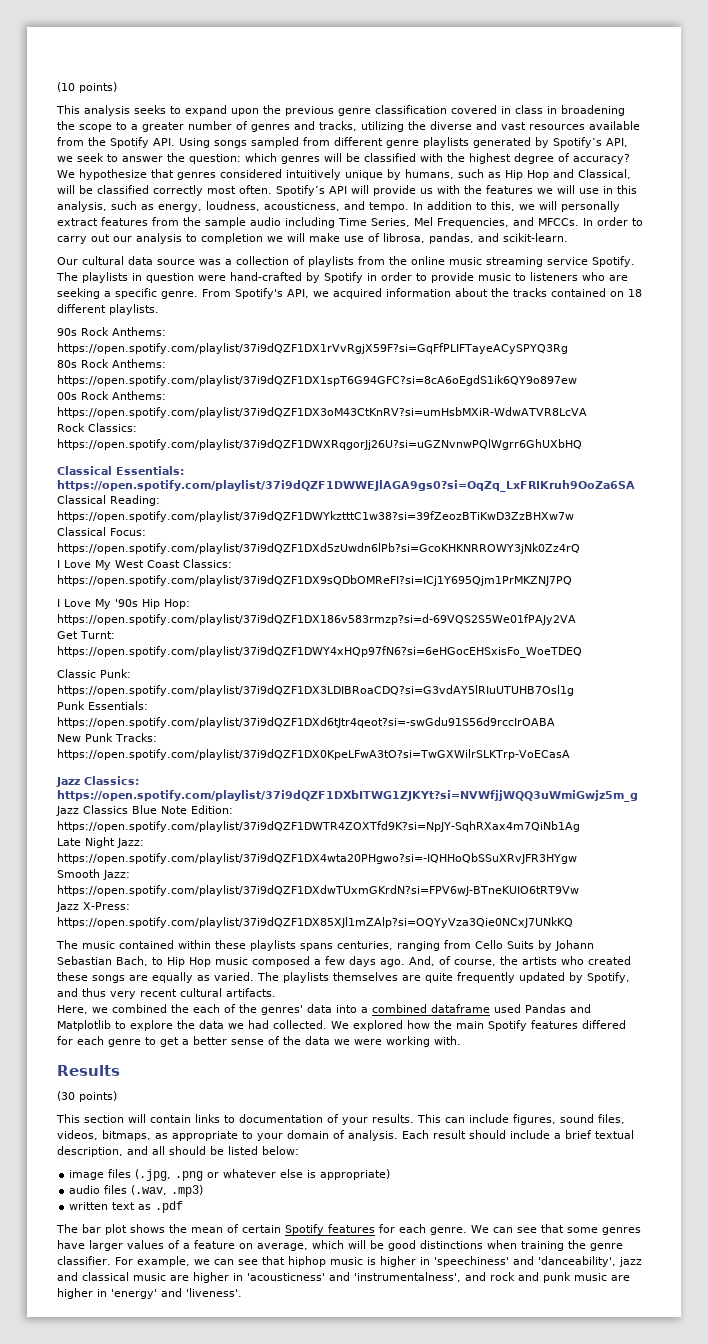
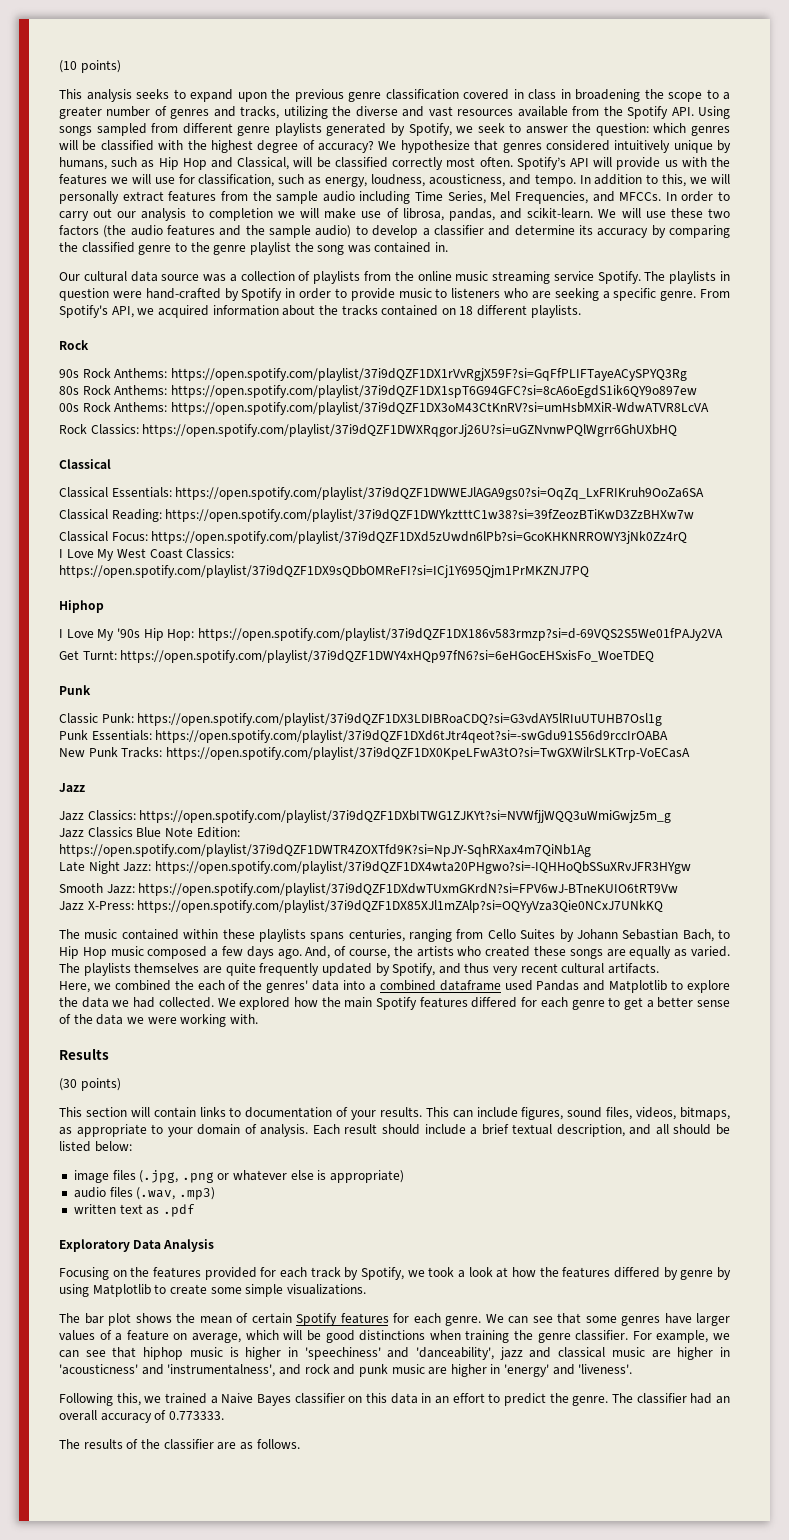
[553,137,628,148] Spotify’s API, -> [408,123,452,136] Spotify,
[603,185,637,194] [57,201,107,212] in this analysis, -> [178,174,275,187] for classification,
(568, 237) none -> [598,208,730,218] [59,225,731,238] [59,242,449,255] We will use these two factors (the audio features and the sample audio) to develop a classifier and determine its accuracy by comparing the classified genre to the genre playlist the song was contained in.
(159, 309) none -> [59,340,89,350] // Rock
(112, 470) none -> [59,487,108,498] // Classical
(572, 580) none -> [59,600,104,613] // Hiphop
(582, 652) none -> [59,685,91,695] // Punk
(80, 782) none -> [59,811,84,821] // Jazz
[507,941,534,949] Suits -> [520,929,556,939] Suites
(184, 1207) none -> [59,1239,215,1252] [59,1267,731,1280] [59,1284,366,1297] // Exploratory Data Analysis // Focusing on the features provided for each track by Spotify, we took a look at how the features differed by genre by using Matplotlib to create some simple visualizations.
(242, 1292) none -> [59,1393,730,1406] [59,1410,224,1423] [59,1439,300,1450] // Following this, we trained a Naive Bayes classifier on this data in an effort to predict the genre. The classifier had an overall accuracy of 0.773333. // The results of the classifier are as follows.

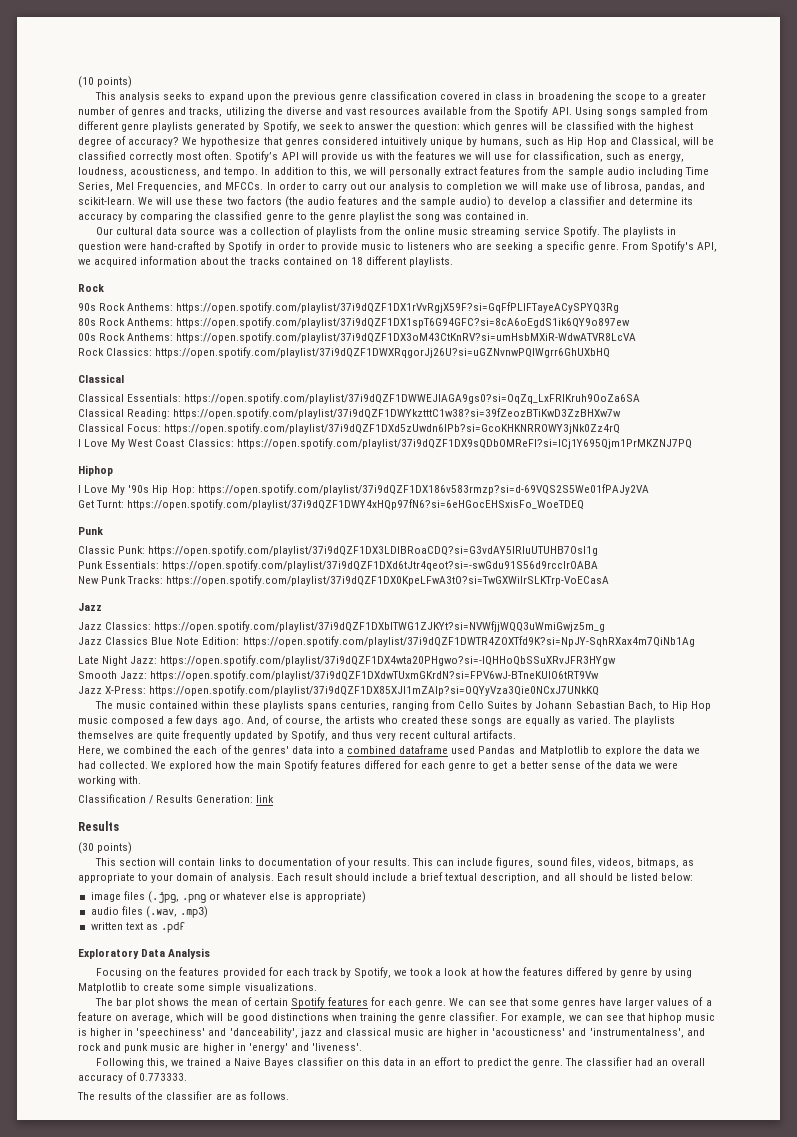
(258, 1019) none -> [78,794,275,804] // Classification / Results Generation: link

